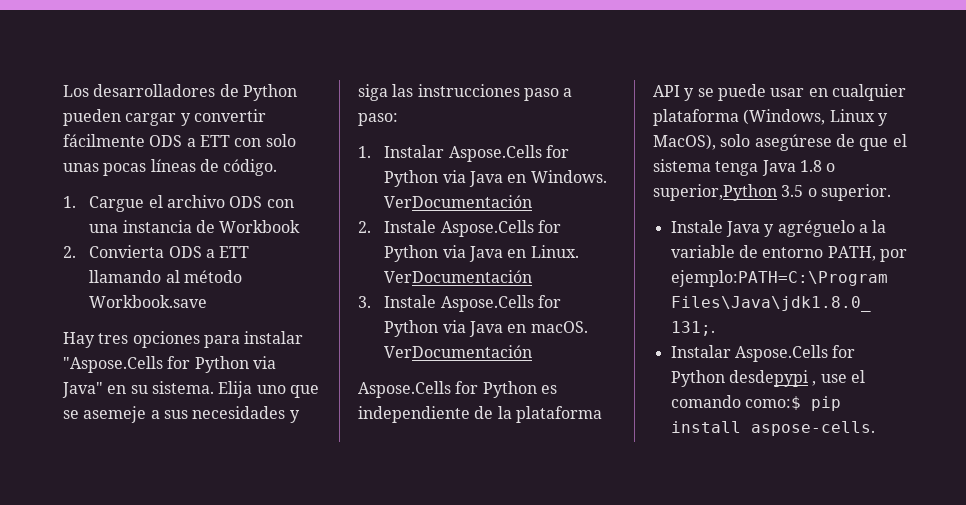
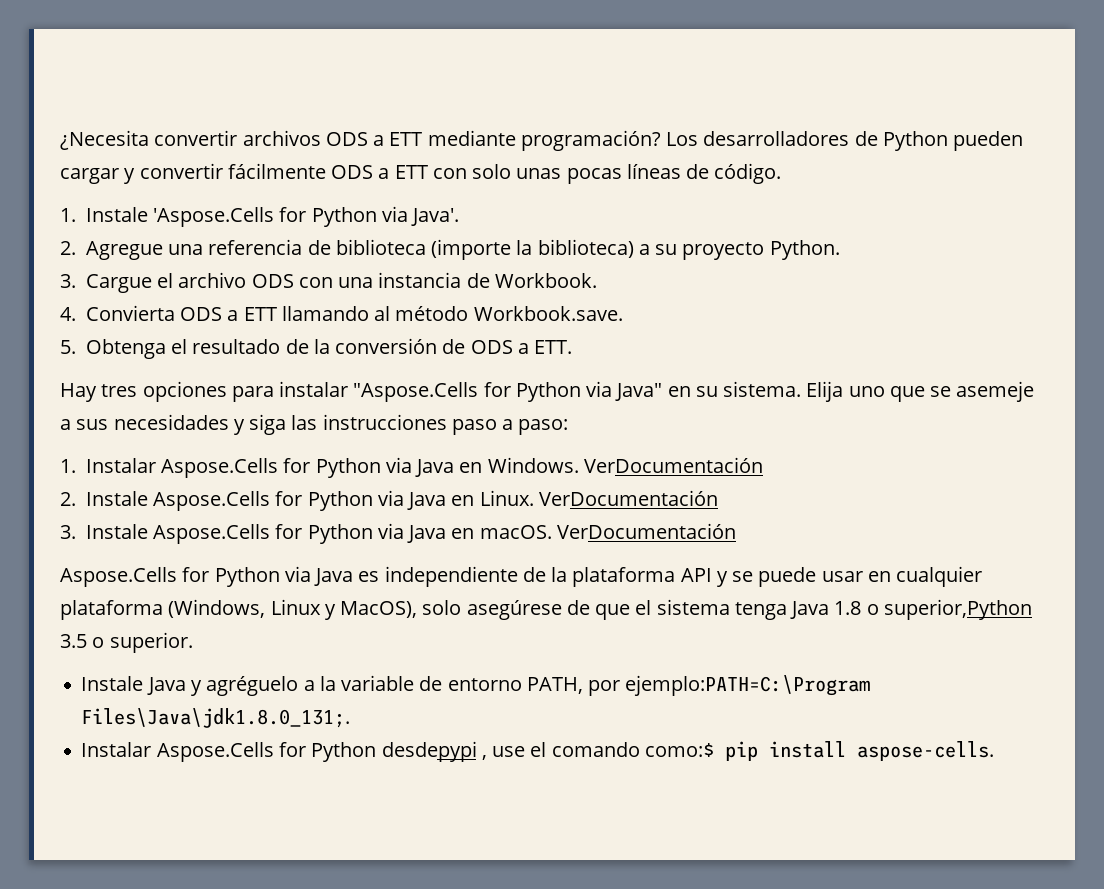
(63, 91) none -> [60,130,661,151] ¿Necesita convertir archivos ODS a ETT mediante programación?
(76, 202) none -> [85,206,460,227] [60,239,840,260] [60,274,76,288] Instale 'Aspose.Cells for Python via Java'. // 2. Agregue una referencia de biblioteca (importe la biblioteca) a su proyecto Python. // 3.
[219,220,301,233] [63,246,76,258] Workbook // 2. -> [494,273,597,288] [60,307,76,321] Workbook. // 4.
[89,295,208,308] Workbook.save -> [473,306,623,321] [60,338,573,359] Workbook.save. // 5. Obtenga el resultado de la conversión de ODS a ETT.
(537, 389) none -> [284,566,354,586] via Java

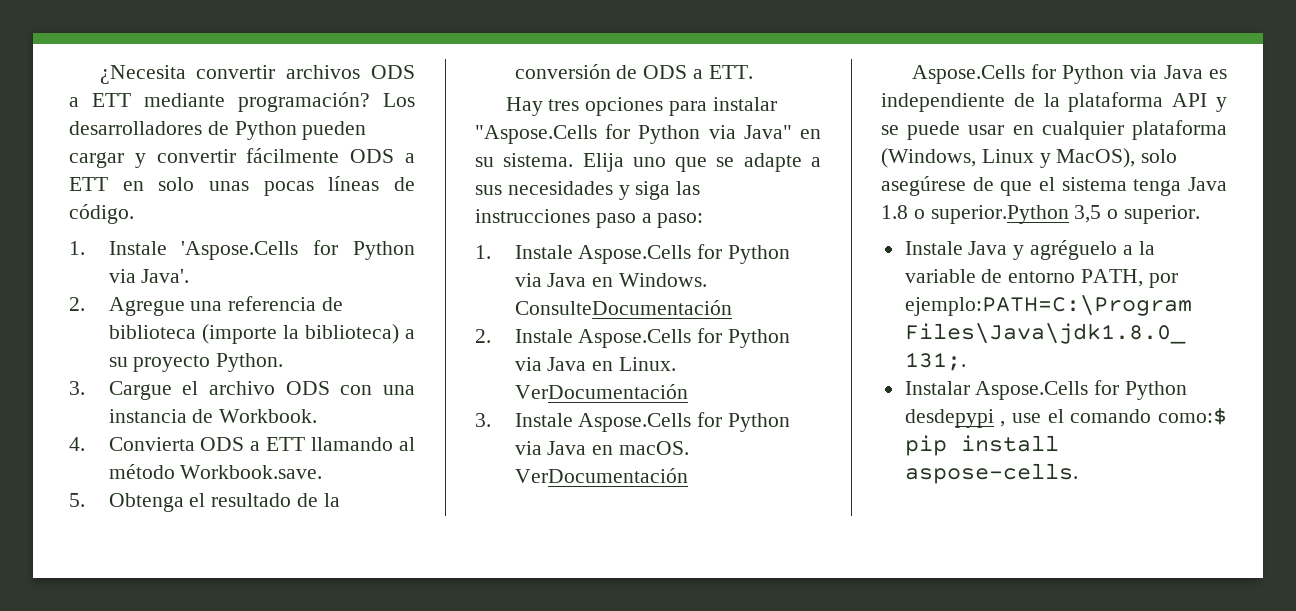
[432,168,467,179] con -> [122,181,144,191] en
[956,381,1035,402] asemeje -> [743,153,802,172] adapte
[85,458,156,473] Instalar -> [514,245,573,259] Instale
[583,457,763,473] VerDocumentación -> [514,300,732,315] ConsulteDocumentación
[883,599,1032,620] [60,634,87,648] superior,Python 3.5 -> [930,205,1102,224] superior.Python 3,5

